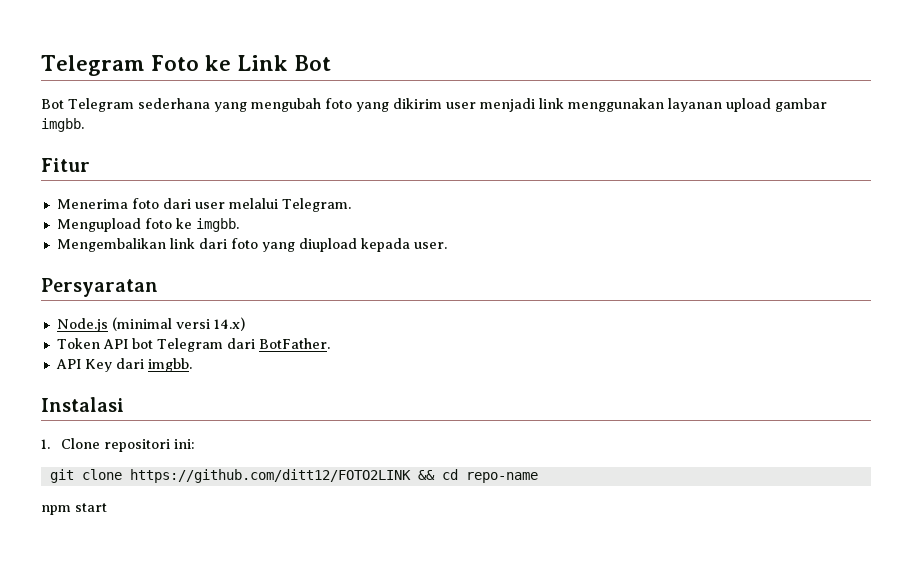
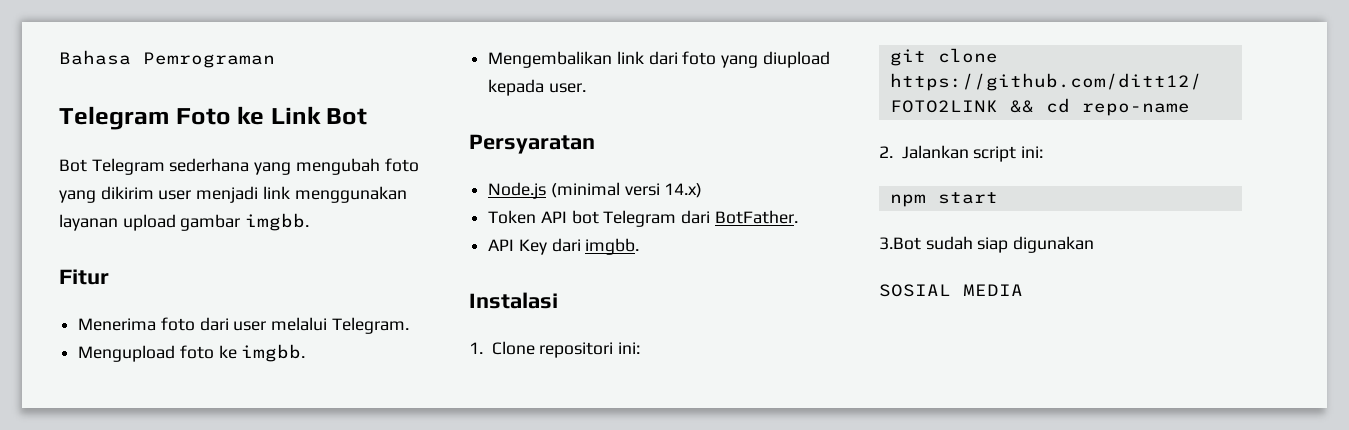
(41, 65) none -> [59,50,275,68] Bahasa Pemrograman //
[41,503,107,515] npm start -> [879,145,1044,162] [889,192,998,207] [879,236,1095,253] [879,284,1023,297] 2. Jalankan script ini: // npm start // 3.Bot sudah siap digunakan // SOSIAL MEDIA

